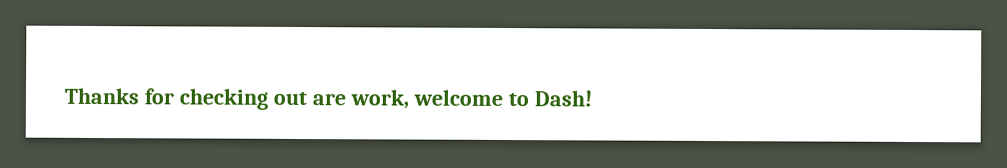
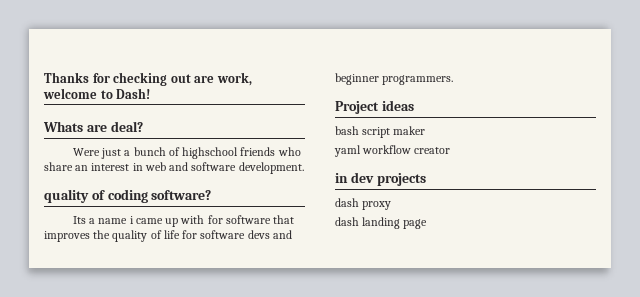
(592, 98) none -> [43,121,143,132] [72,147,301,159] [44,162,304,174] [44,189,212,203] [72,215,294,227] [44,230,292,242] [335,73,454,85] [335,100,414,114] [335,126,426,138] [334,145,451,157] [335,172,426,186] [335,198,392,210] [335,217,428,229] // Whats are deal? // Were just a bunch of highschool friends who share an interest in web and software development. // quality of coding software? // Its a name i came up with for software that improves the quality of life for software devs and beginner programmers. // Project ideas // bash script maker // yaml workflow creator // in dev projects // dash proxy // dash landing page

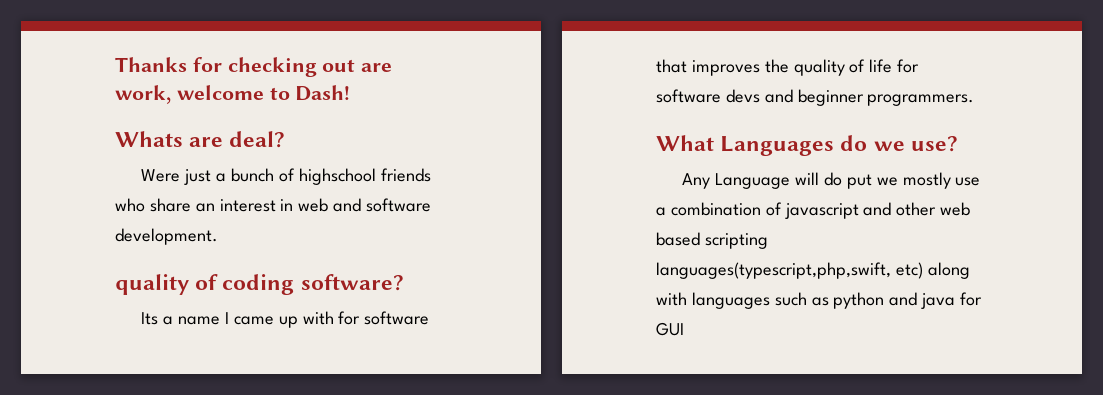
[129,216,134,224] i -> [224,312,229,324] I
[335,100,414,114] [335,126,426,138] [334,145,451,157] [335,172,426,186] [335,198,392,210] [335,217,428,229] Project ideas // bash script maker // yaml workflow creator // in dev projects // dash proxy // dash landing page -> [656,135,958,156] [682,172,981,189] [656,202,971,219] [656,232,768,249] [656,262,970,279] [656,292,983,309] [656,322,684,336] What Languages do we use? // Any Language will do put we mostly use a combination of javascript and other web based scripting languages(typescript,php,swift, etc) along with languages such as python and java for GUI

